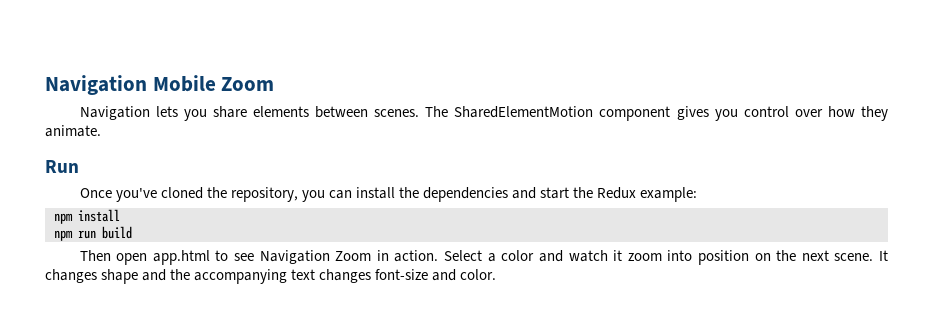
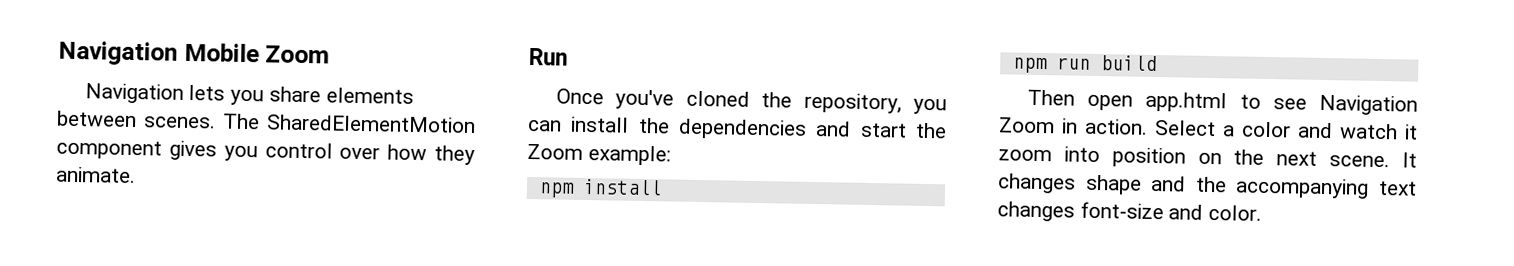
[597,187,637,199] Redux -> [527,143,583,160] Zoom

